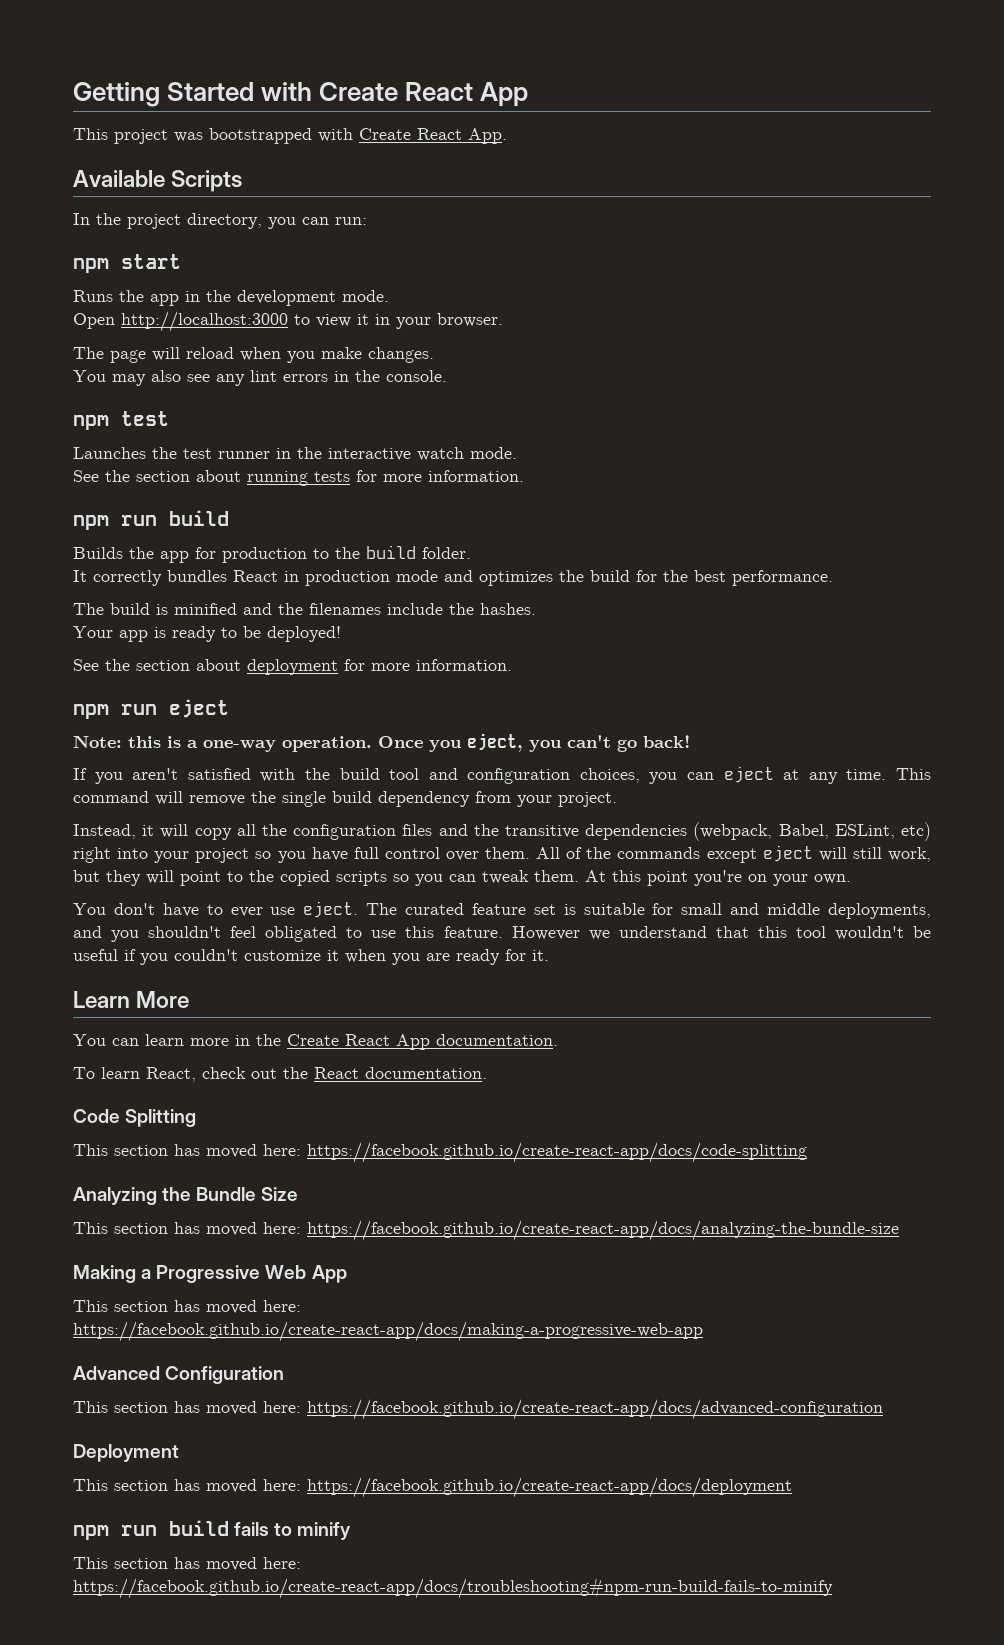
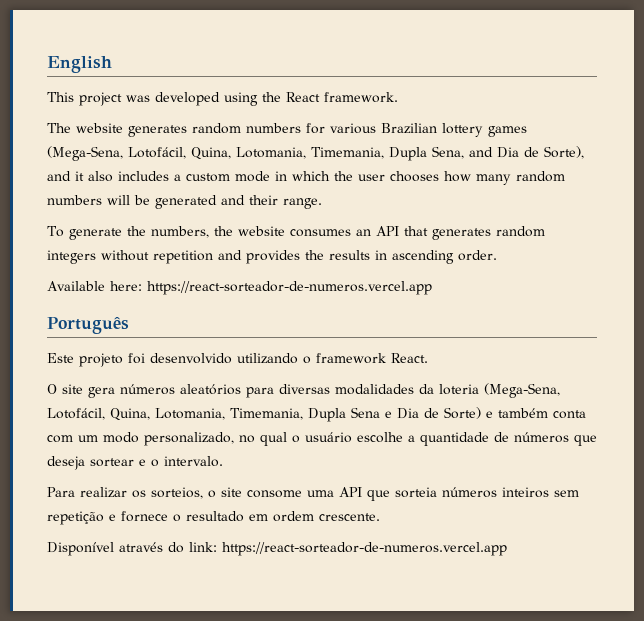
[73,82,529,107] [73,128,507,144] [73,170,243,192] [73,213,367,229] [73,254,181,273] [73,290,389,306] [73,311,503,332] [73,347,434,363] [73,370,447,386] [73,411,169,430] [73,447,517,461] [73,470,524,486] [73,510,229,530] [73,545,471,563] [73,570,833,586] [73,603,536,615] [73,626,341,642] [73,659,512,675] [73,699,229,719] [73,733,690,752] [73,766,932,784] [73,791,617,807] [73,822,932,841] [73,845,931,863] [73,870,851,886] [73,901,931,919] [73,926,931,942] [73,949,549,965] [73,991,190,1008] [73,1034,558,1050] [73,1067,487,1082] [73,1109,197,1127] [73,1142,807,1163] [73,1187,299,1205] [73,1220,899,1241] [73,1265,347,1283] [73,1300,301,1314] [73,1321,703,1342] [73,1366,285,1384] [73,1399,883,1420] [73,1444,179,1462] [73,1477,792,1498] [73,1520,352,1540] [73,1557,301,1571] [73,1577,833,1599] Getting Started with Create React App // This project was bootstrapped with Create React App. // Available Scripts // In the project directory, you can run: // npm start // Runs the app in the development mode. // Open http://localhost:3000 to view it in your browser. // The page will reload when you make changes. // You may also see any lint errors in the console. // npm test // Launches the test runner in the interactive watch mode. // See the section about running tests for more information. // npm run build // Builds the app for production to the build folder. // It correctly bundles React in production mode and optimizes the build for the best performance. // The build is minified and the filenames include the hashes. // Your app is ready to be deployed! // See the section about deployment for more information. // npm run eject // Note: this is a one-way operation. Once you eject, you can't go back! // If you aren't satisfied with the build tool and configuration choices, you can eject at any time. This command will remove the single build dependency from your project. // Instead, it will copy all the configuration files and the transitive dependencies (webpack, Babel, ESLint, etc) right into your project so you have full control over them. All of the commands except eject will still work, but they will point to the copied scripts so you can tweak them. At this point you're on your own. // You don't have to ever use eject. The curated feature set is suitable for small and middle deployments, and you shouldn't feel obligated to use this feature. However we understand that this tool wouldn't be useful if you couldn't customize it when you are ready for it. // Learn More // You can learn more in the Create React App documentation. // To learn React, check out the React documentation. // Code Splitting // This section has moved here: https://facebook.github.io/create-react-app/docs/code-splitting // Analyzing the Bundle Size // This section has moved here: https://facebook.github.io/create-react-app/docs/analyzing-the-bundle-size // Making a Progressive Web App // This section has moved here: https://facebook.github.io/create-react-app/docs/making-a-progressive-web-app // Advanced Configuration // This section has moved here: https://facebook.github.io/create-react-app/docs/advanced-configuration // Deployment // This section has moved here: https://facebook.github.io/create-react-app/docs/deployment // npm run build fails to minify // This section has moved here: https://facebook.github.io/create-react-app/docs/troubleshooting#npm-run-build-fails-to-minify -> [47,56,112,73] [47,92,398,106] [47,123,527,137] [47,146,584,161] [47,171,565,185] [47,195,322,209] [47,226,545,240] [47,250,497,264] [47,281,432,295] [47,317,129,334] [47,353,428,367] [47,383,560,398] [47,407,586,422] [47,432,597,446] [47,456,223,470] [47,487,579,501] [47,511,380,525] [47,542,507,556] English // This project was developed using the React framework. // The website generates random numbers for various Brazilian lottery games (Mega-Sena, Lotofácil, Quina, Lotomania, Timemania, Dupla Sena, and Dia de Sorte), and it also includes a custom mode in which the user chooses how many random numbers will be generated and their range. // To generate the numbers, the website consumes an API that generates random integers without repetition and provides the results in ascending order. // Available here: https://react-sorteador-de-numeros.vercel.app // Português // Este projeto foi desenvolvido utilizando o framework React. // O site gera números aleatórios para diversas modalidades da loteria (Mega-Sena, Lotofácil, Quina, Lotomania, Timemania, Dupla Sena e Dia de Sorte) e também conta com um modo personalizado, no qual o usuário escolhe a quantidade de números que deseja sortear e o intervalo. // Para realizar os sorteios, o site consome uma API que sorteia números inteiros sem repetição e fornece o resultado em ordem crescente. // Disponível através do link: https://react-sorteador-de-numeros.vercel.app

